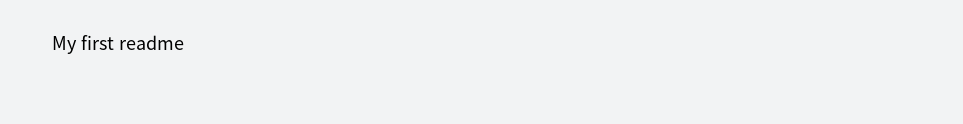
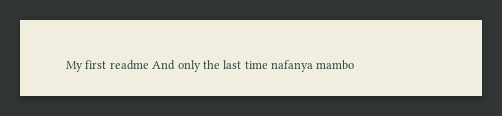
(184, 42) none -> [152,60,355,72] And only the last time nafanya mambo

